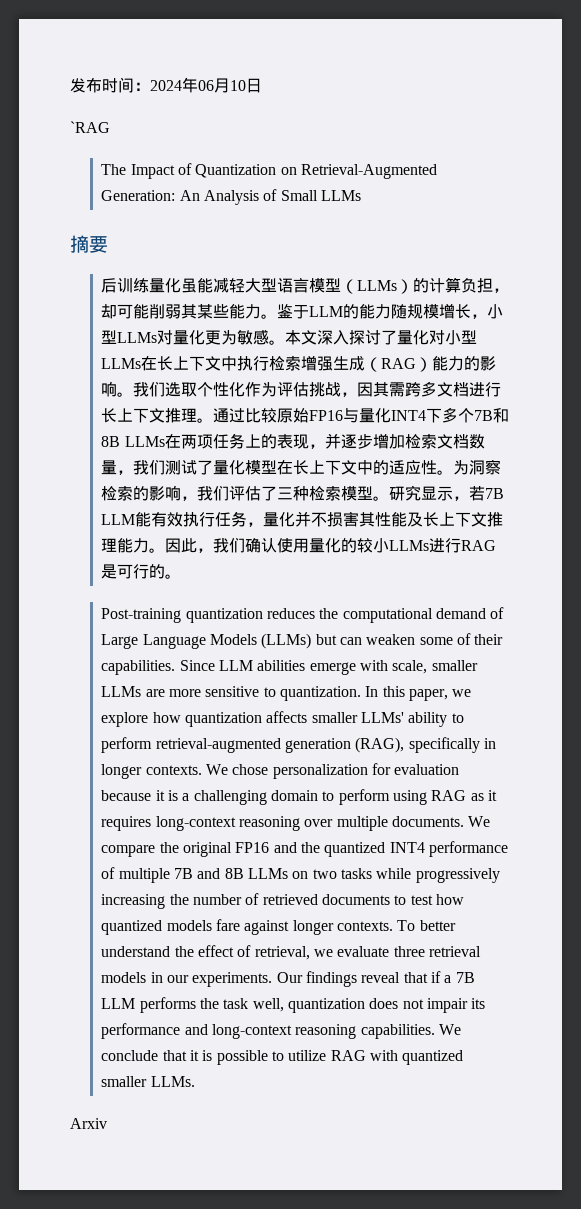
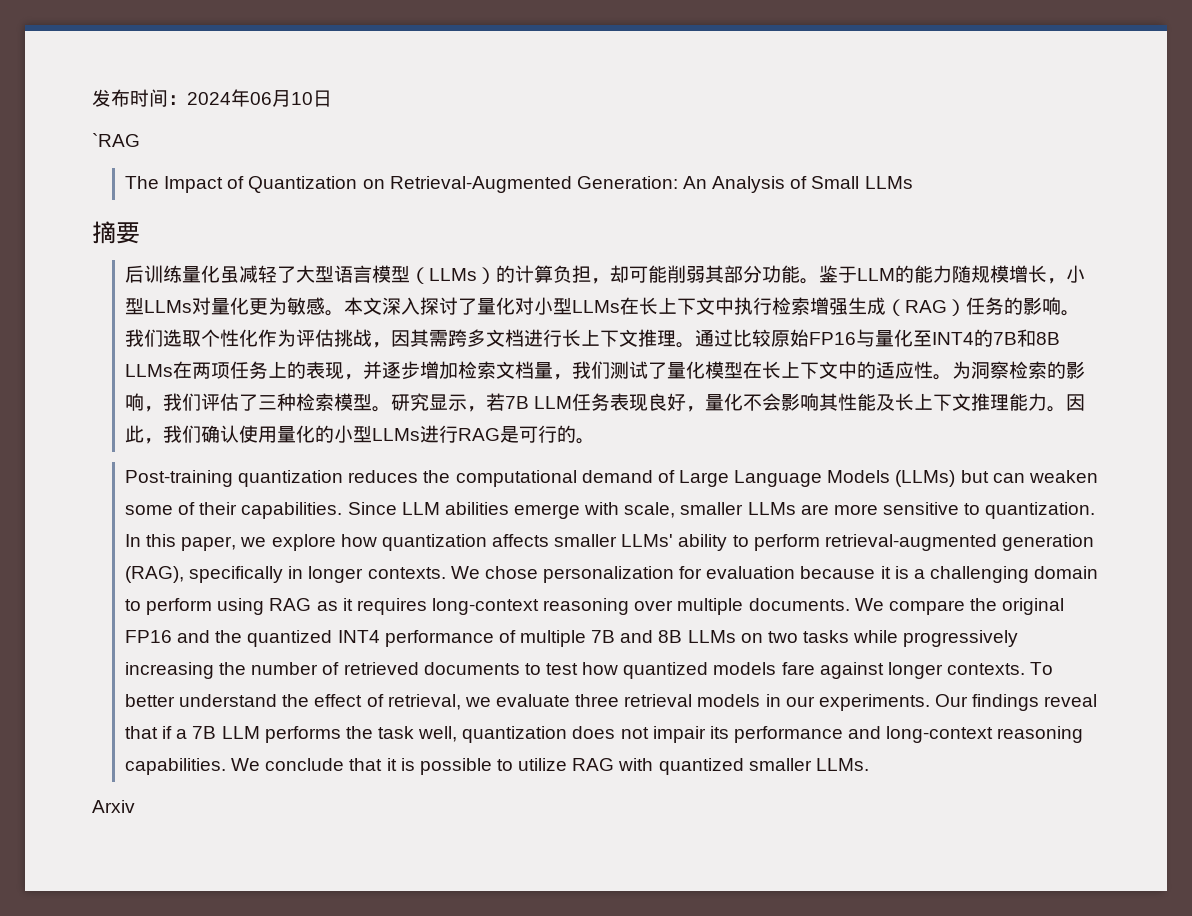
[197,278,246,293] 能减轻 -> [239,265,297,283] 减轻了
[197,304,262,319] 某些能力 -> [724,265,801,283] 部分功能
[432,356,465,371] 能力 -> [966,297,1005,315] 任务
[391,407,475,423] INT4下多个 -> [913,329,994,347] 至INT4的
[468,434,485,449] 数 -> (535, 370) none
[135,511,360,527] 能有效执行任务，量化并不损害 -> [572,393,820,412] 任务表现良好，量化不会影响
[357,538,390,553] 较小 -> [334,425,373,443] 小型

